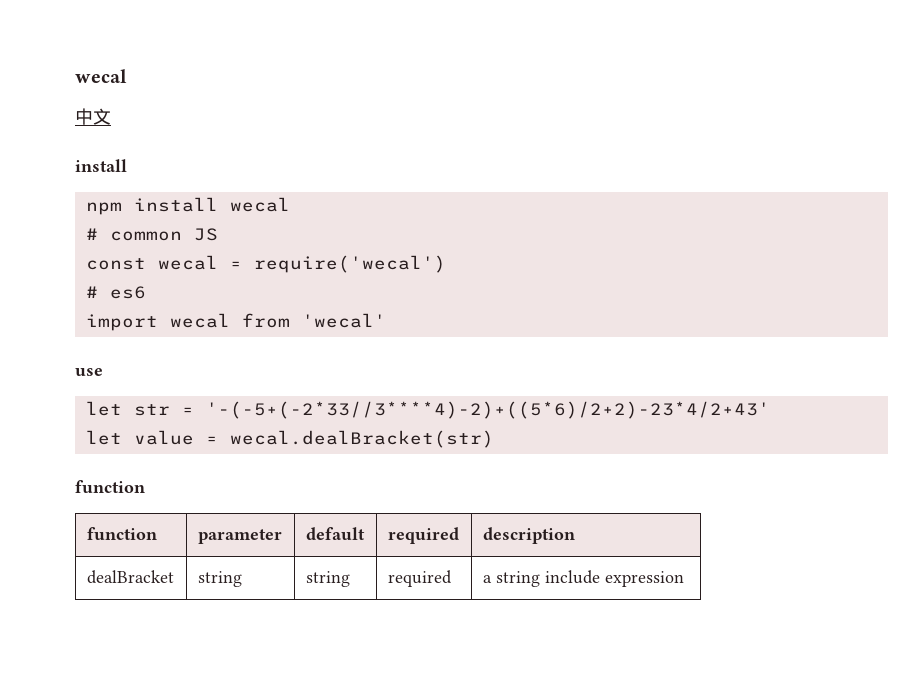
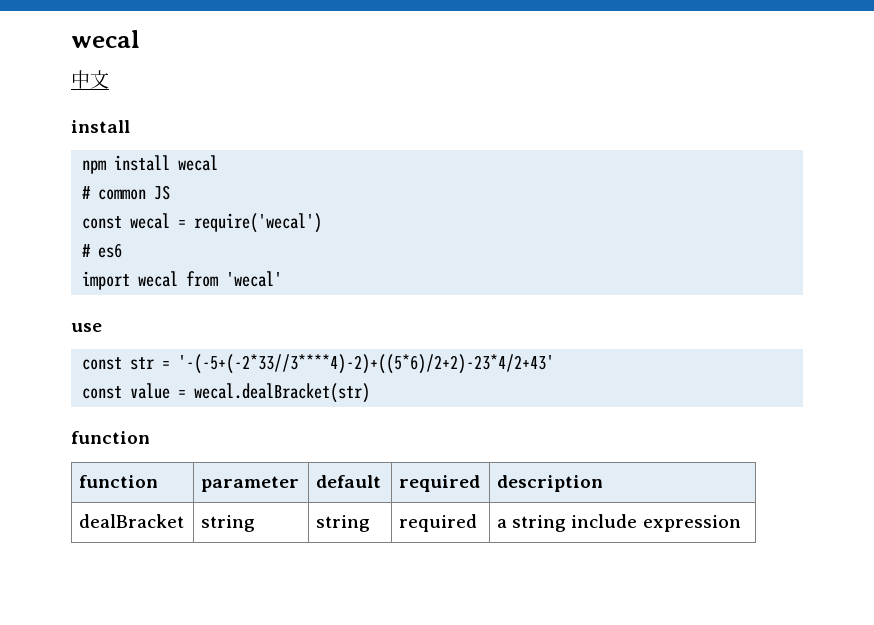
[85,401,122,416] let -> [82,357,123,370] const
[85,430,122,445] let -> [82,386,123,399] const

